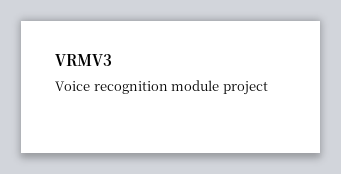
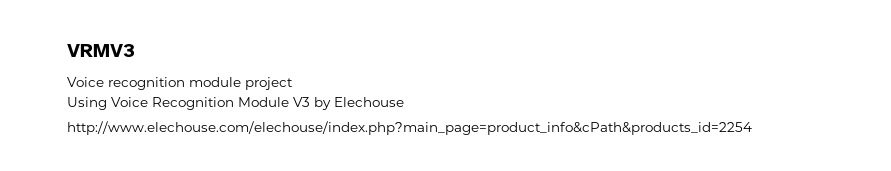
(268, 88) none -> [67,97,404,110] [67,121,752,135] // Using Voice Recognition Module V3 by Elechouse // http://www.elechouse.com/elechouse/index.php?main_page=product_info&cPath&products_id=2254

